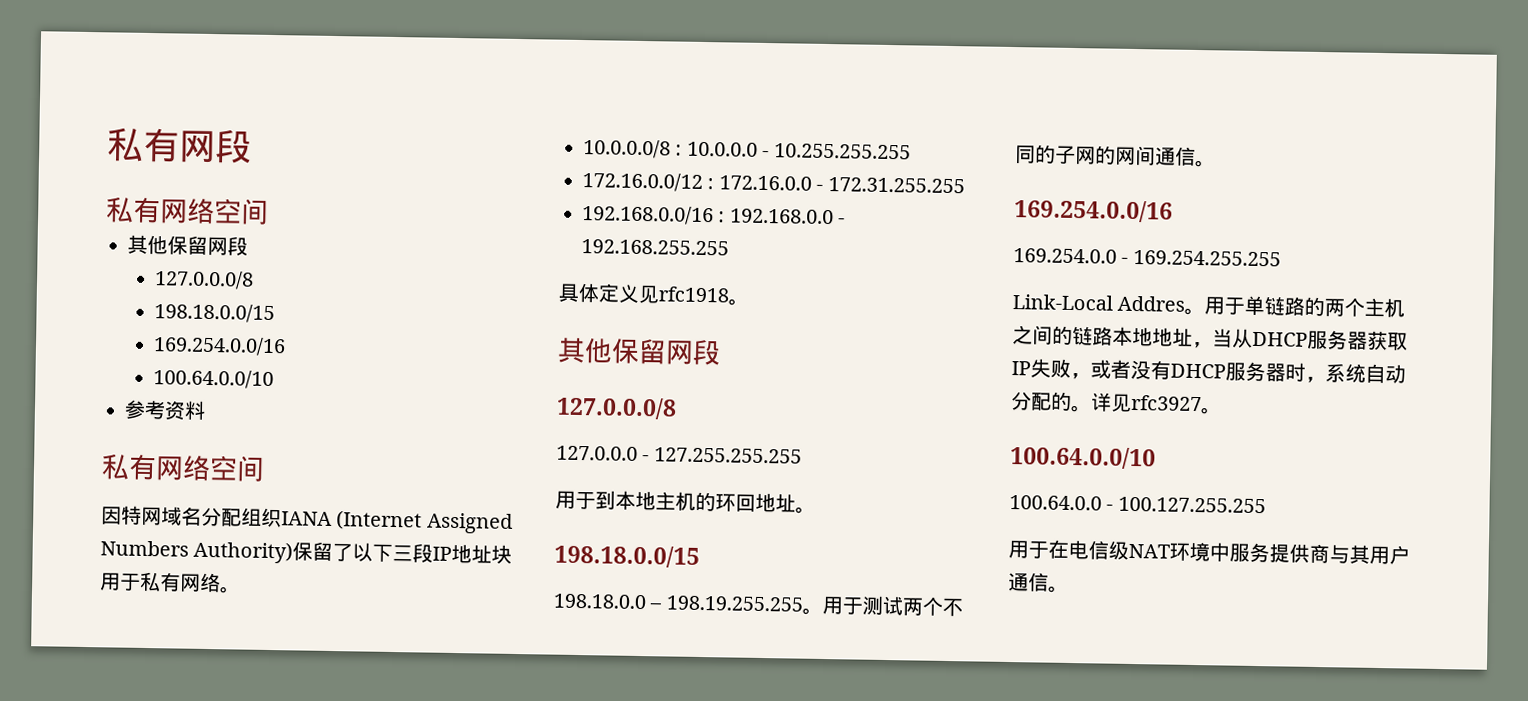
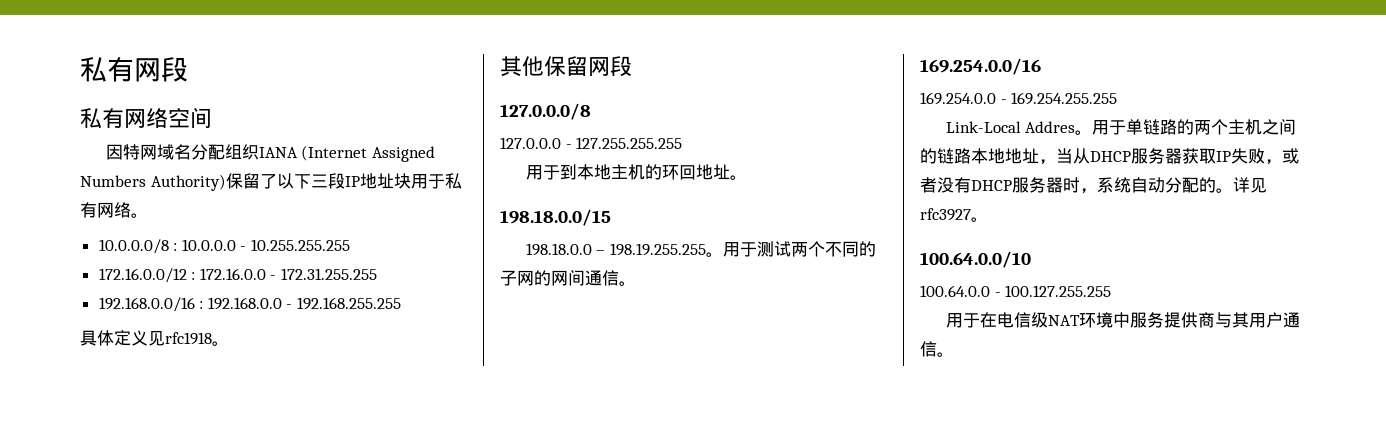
[127,234,248,256] [153,270,254,290] [153,303,275,324] [152,336,286,357] [152,369,274,390] [124,399,206,421] [101,454,265,482] // 其他保留网段 // 127.0.0.0/8 // 198.18.0.0/15 // 169.254.0.0/16 // 100.64.0.0/10 // 参考资料 // 私有网络空间 -> (212, 118) none

